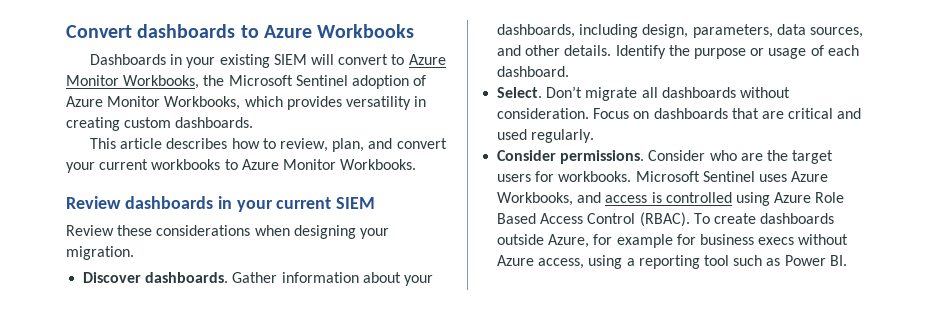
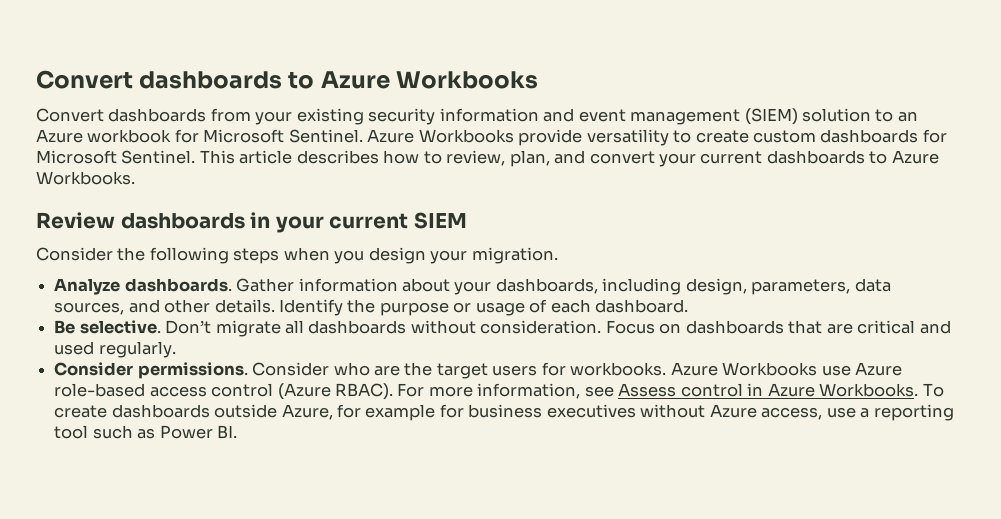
[90,54,446,68] [66,75,427,89] [66,96,427,110] [66,117,254,131] Dashboards in your existing SIEM will convert to Azure Monitor Workbooks, the Microsoft Sentinel adoption of Azure Monitor Workbooks, which provides versatility in creating custom dashboards. // -> [36,108,918,125] [36,129,947,146] [36,150,196,164] Convert dashboards from your existing security information and event management (SIEM) solution to an Azure workbook for Microsoft Sentinel. Azure Workbooks provide versatility to create custom dashboards for Microsoft Sentinel.
[151,159,336,170] workbooks to Azure Monitor -> [766,150,939,164] dashboards to Azure
[66,225,356,239] Review these considerations when designing -> [36,247,426,264] Consider the following steps when you design
[83,272,142,283] Discover -> [54,278,121,295] Analyze
[497,87,543,98] Select. -> [54,320,161,334] Be selective.
[635,171,829,182] [497,192,845,206] [497,212,690,227] Microsoft Sentinel uses Azure Workbooks, and access is controlled using Azure Role Based Access Control (RBAC). -> [670,362,903,376] [54,383,919,400] Azure Workbooks use Azure role-based access control (Azure RBAC). For more information, see Assess control in Azure Workbooks.
[758,237,795,245] execs -> [546,404,636,418] executives
[588,255,623,269] using -> [826,407,856,418] use

